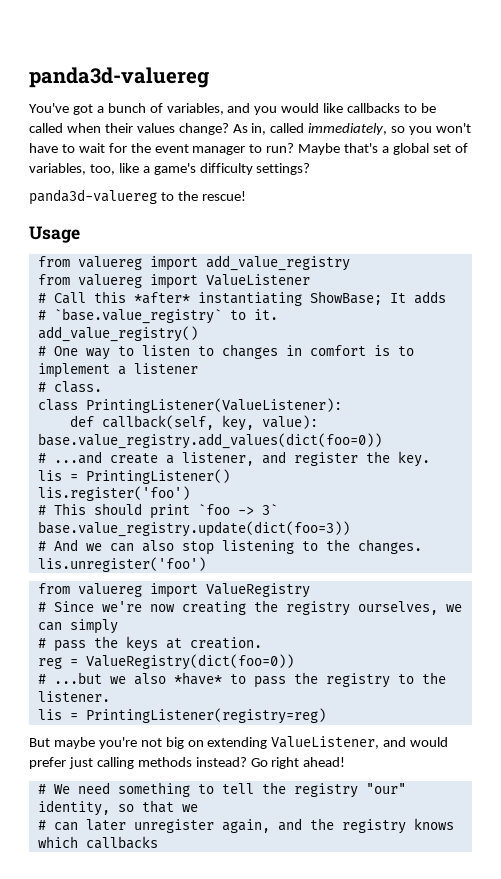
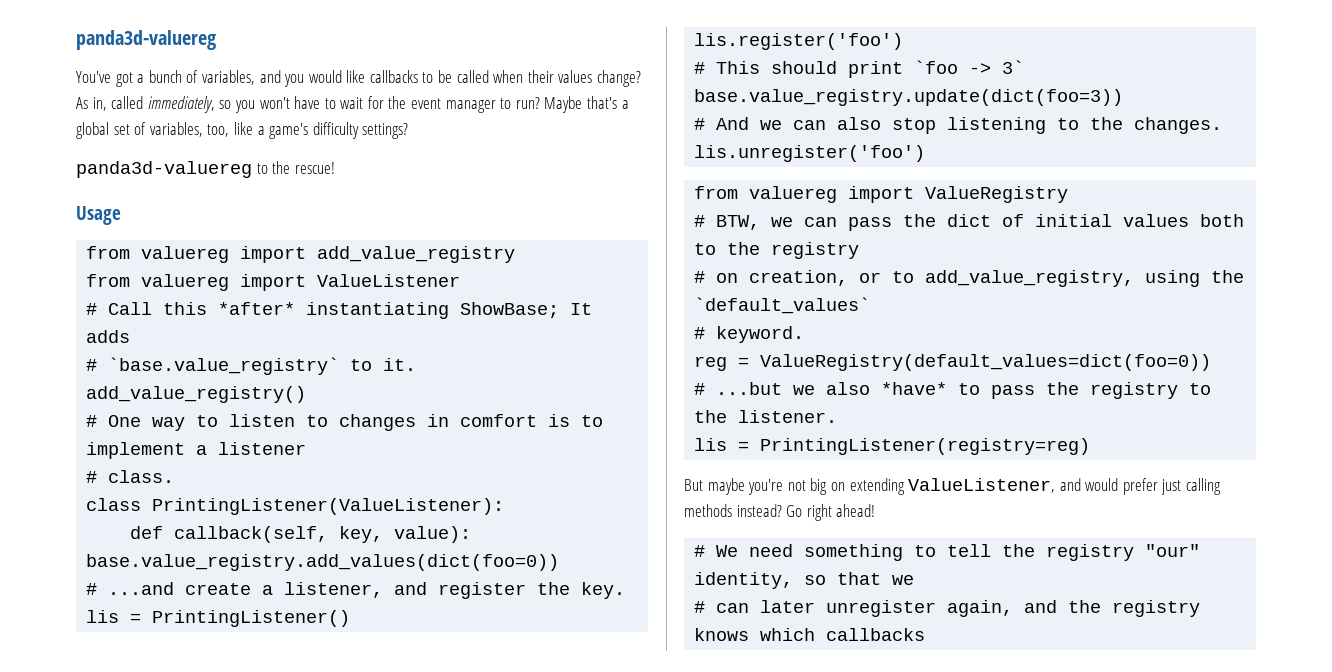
[53,600,462,616] [37,619,118,634] [37,636,262,652] Since we're now creating the registry ourselves, we can simply // # pass the keys at creation. -> [716,214,1245,231] [694,242,860,259] [694,270,1245,287] [694,297,871,314] [694,326,805,343] BTW, we can pass the dict of initial values both to the registry // # on creation, or to add_value_registry, using the `default_values` // # keyword.
[85,654,294,670] ValueRegistry(dict(foo=0)) -> [760,354,1212,371] ValueRegistry(default_values=dict(foo=0))

